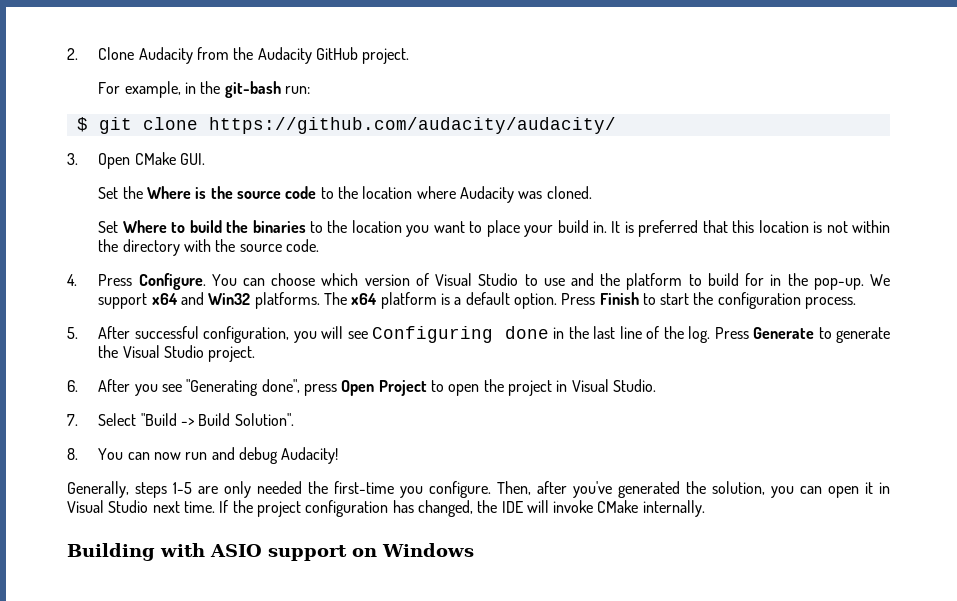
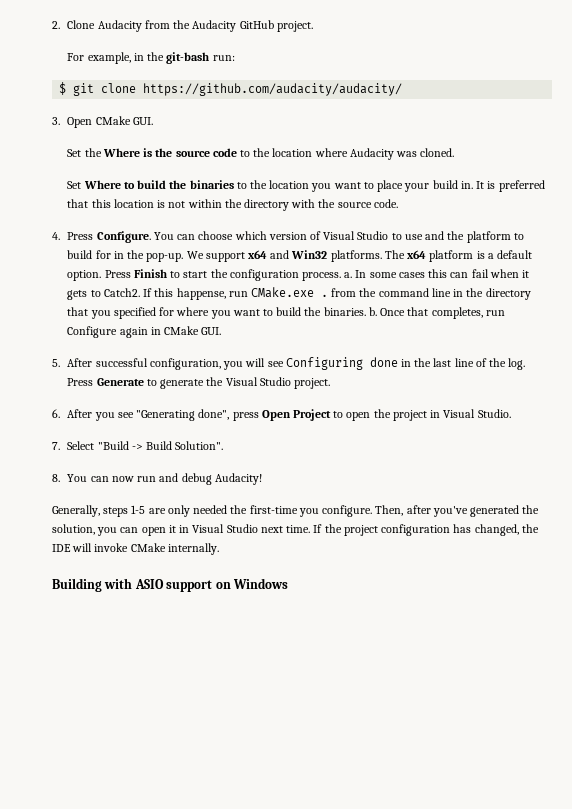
(857, 303) none -> [344,269,530,278] [67,287,531,300] [67,307,505,319] [67,326,222,338] a. In some cases this can fail when it gets to Catch2. If this happense, run CMake.exe . from the command line in the directory that you specified for where you want to build the binaries. b. Once that completes, run Configure again in CMake GUI.

